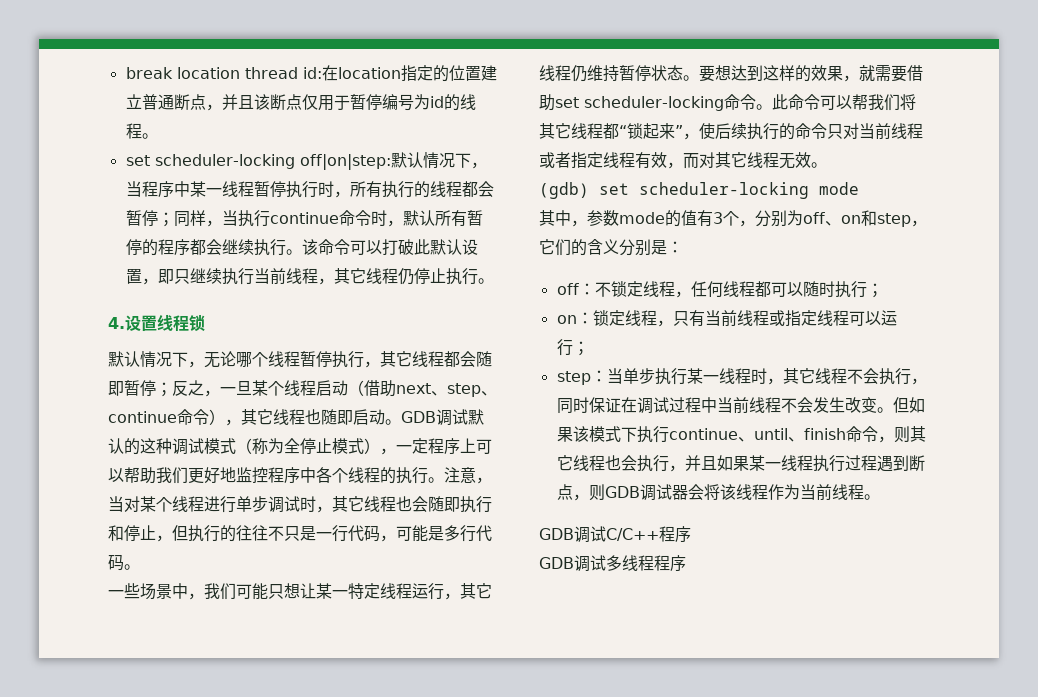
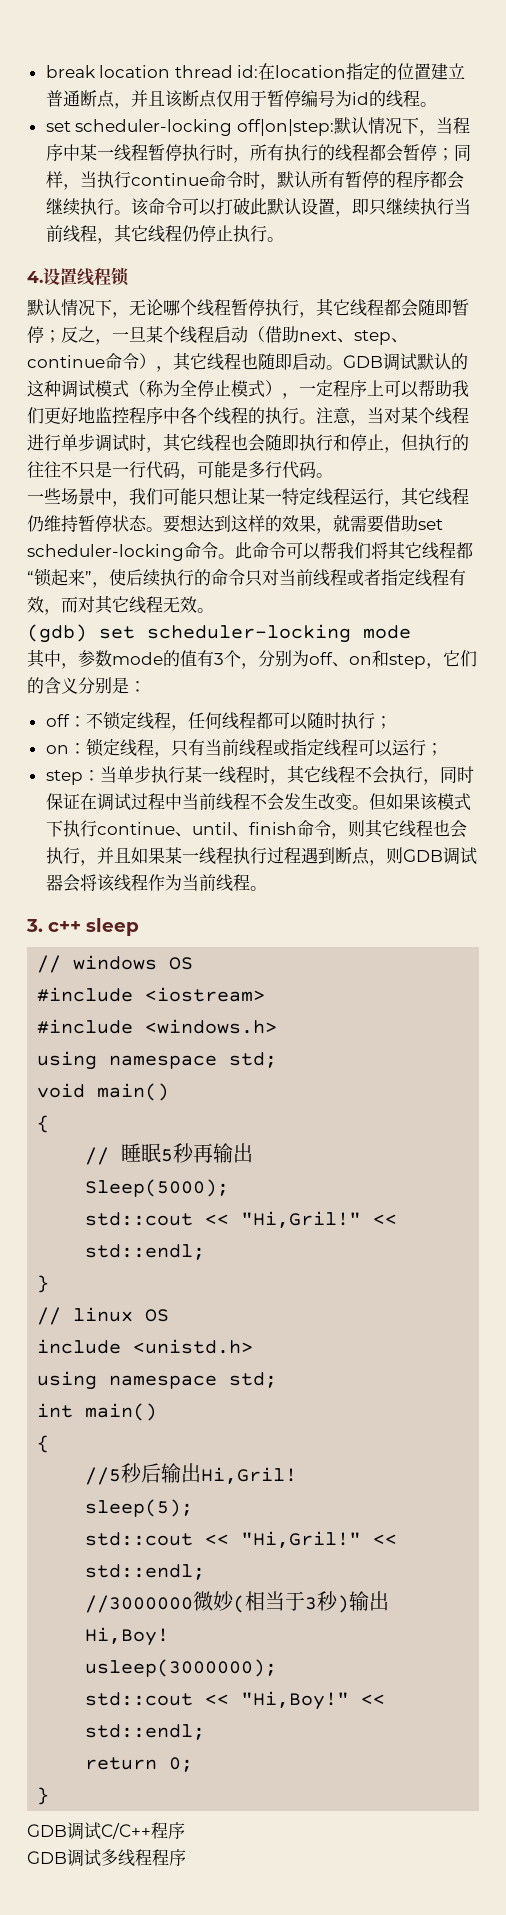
(880, 497) none -> [26,918,139,936] [37,955,194,973] [37,987,266,1002] [37,1019,278,1034] [37,1051,278,1070] [37,1083,170,1101] [37,1115,50,1133] [85,1143,254,1165] [85,1179,230,1197] [85,1211,398,1228] [85,1244,206,1260] [37,1275,50,1293] [37,1307,170,1325] [37,1339,254,1354] [37,1371,278,1390] [37,1403,158,1421] [37,1435,50,1453] [85,1463,298,1485] [85,1499,194,1517] [85,1531,398,1548] [85,1564,206,1580] [85,1591,390,1613] [85,1627,170,1646] [85,1659,278,1677] [85,1691,386,1710] [85,1724,206,1740] [85,1757,194,1772] [37,1787,50,1805] // 3. c++ sleep // // windows OS // #include <iostream> // #include <windows.h> // using namespace std; // void main() // { // // 睡眠5秒再输出 // Sleep(5000); // std::cout << "Hi,Gril!" << std::endl; // } // // linux OS // include <unistd.h> // using namespace std; // int main() // { // //5秒后输出Hi,Gril! // sleep(5); // std::cout << "Hi,Gril!" << std::endl; // //3000000微妙(相当于3秒)输出Hi,Boy! // usleep(3000000); // std::cout << "Hi,Boy!" << std::endl; // return 0; // }

